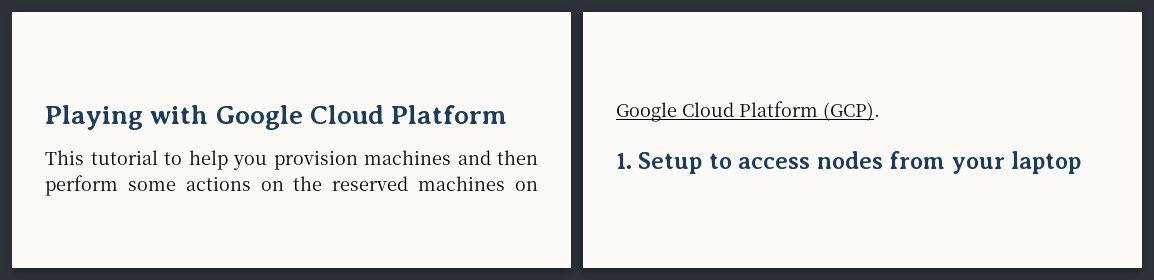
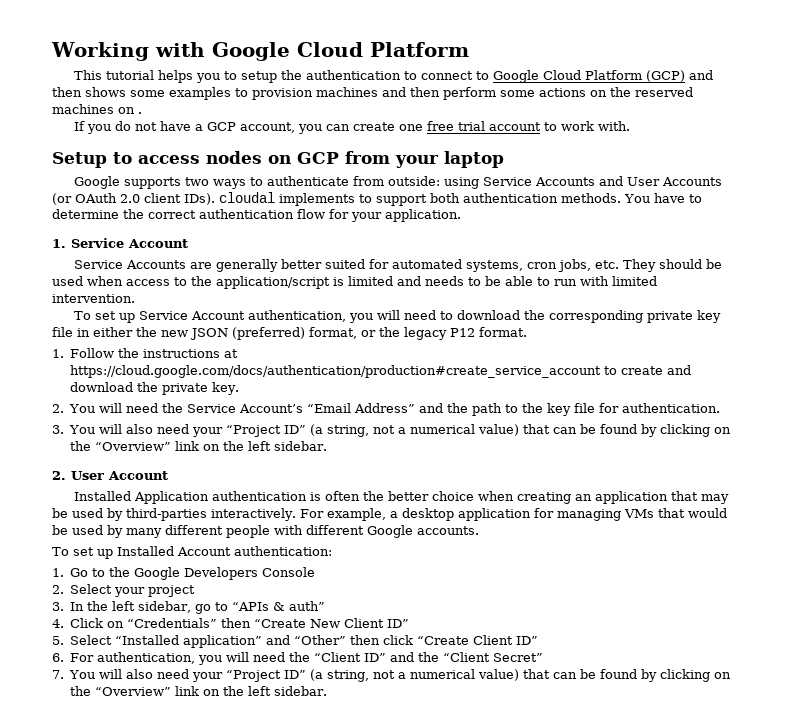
[45,105,143,130] Playing -> [51,42,149,61] Working
[164,150,267,170] to help you -> [158,70,714,83] [52,87,248,100] helps you to setup the authentication to connect to Google Cloud Platform (GCP) and then shows some examples to
[616,101,880,122] [616,153,632,169] Google Cloud Platform (GCP). // 1. -> [138,112,142,114] [74,121,631,134] . // If you do not have a GCP account, you can create one free trial account to work with. //
(883, 160) none -> [268,152,339,164] on GCP
(1082, 162) none -> [74,176,723,189] [52,192,702,206] [52,209,461,222] [52,238,188,248] [74,259,723,272] [52,276,657,289] [52,294,135,303] [74,310,722,323] [52,327,527,340] [52,348,239,358] [70,365,692,378] [70,382,240,395] [52,403,721,416] [52,424,732,437] [70,441,328,451] [52,471,168,480] [74,491,730,504] [52,508,727,521] [52,525,479,538] [52,546,332,559] [52,567,316,580] [52,584,196,597] [52,601,326,614] [52,618,410,628] [52,635,539,648] [52,652,544,665] [52,669,732,682] [70,686,328,696] // Google supports two ways to authenticate from outside: using Service Accounts and User Accounts (or OAuth 2.0 client IDs). cloudal implements to support both authentication methods. You have to determine the correct authentication flow for your application. // 1. Service Account // Service Accounts are generally better suited for automated systems, cron jobs, etc. They should be used when access to the application/script is limited and needs to be able to run with limited intervention. // To set up Service Account authentication, you will need to download the corresponding private key file in either the new JSON (preferred) format, or the legacy P12 format. // 1. Follow the instructions at https://cloud.google.com/docs/authentication/production#create_service_account to create and download the private key. // 2. You will need the Service Account’s “Email Address” and the path to the key file for authentication. // 3. You will also need your “Project ID” (a string, not a numerical value) that can be found by clicking on the “Overview” link on the left sidebar. // 2. User Account // Installed Application authentication is often the better choice when creating an application that may be used by third-parties interactively. For example, a desktop application for managing VMs that would be used by many different people with different Google accounts. // To set up Installed Account authentication: // 1. Go to the Google Developers Console // 2. Select your project // 3. In the left sidebar, go to “APIs & auth” // 4. Click on “Credentials” then “Create New Client ID” // 5. Select “Installed application” and “Other” then click “Create Client ID” // 6. For authentication, you will need the “Client ID” and the “Client Secret” // 7. You will also need your “Project ID” (a string, not a numerical value) that can be found by clicking on the “Overview” link on the left sidebar.

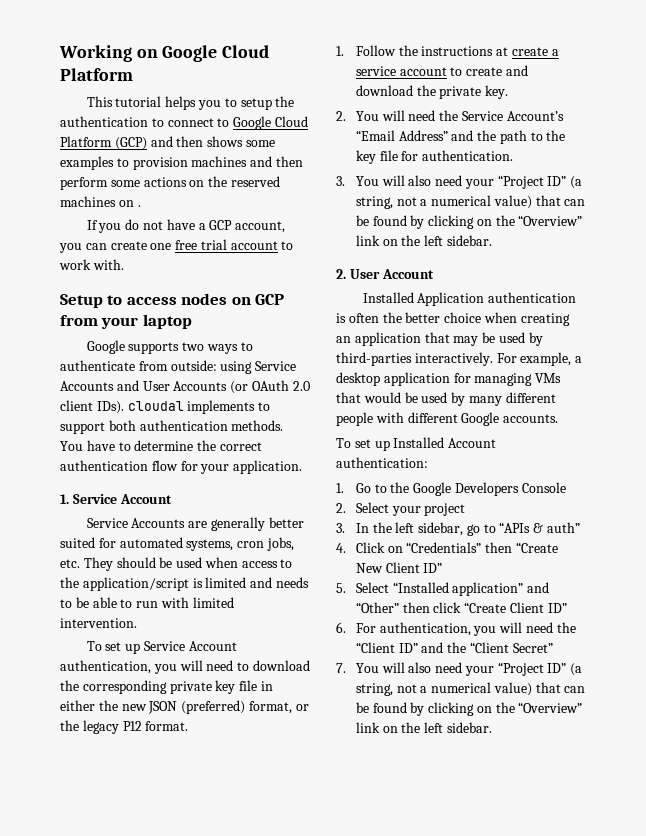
[154,42,205,57] with -> [136,49,158,58] on
[70,365,602,378] https://cloud.google.com/docs/authentication/production#create_service_account -> [511,47,559,56] [355,66,447,76] create a service account

